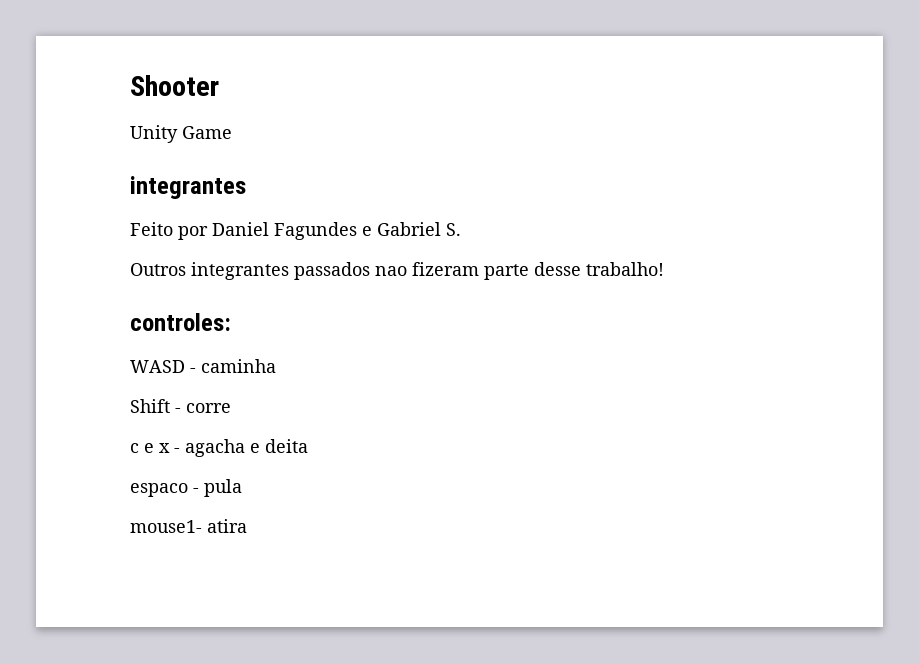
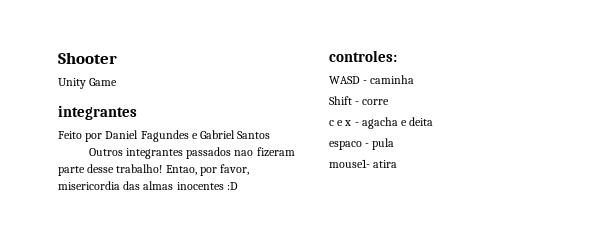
[446,223,461,236] S. -> [237,131,271,139] Santos
(664, 269) none -> [165,164,250,176] [58,181,238,190] Entao, por favor, misericordia das almas inocentes :D

